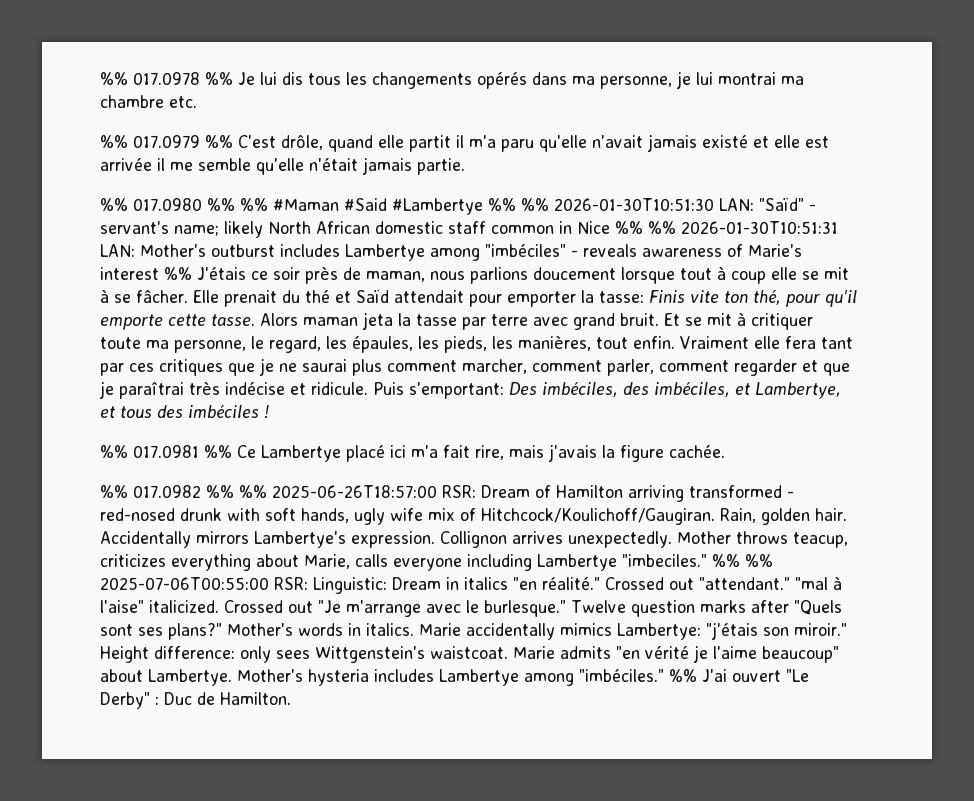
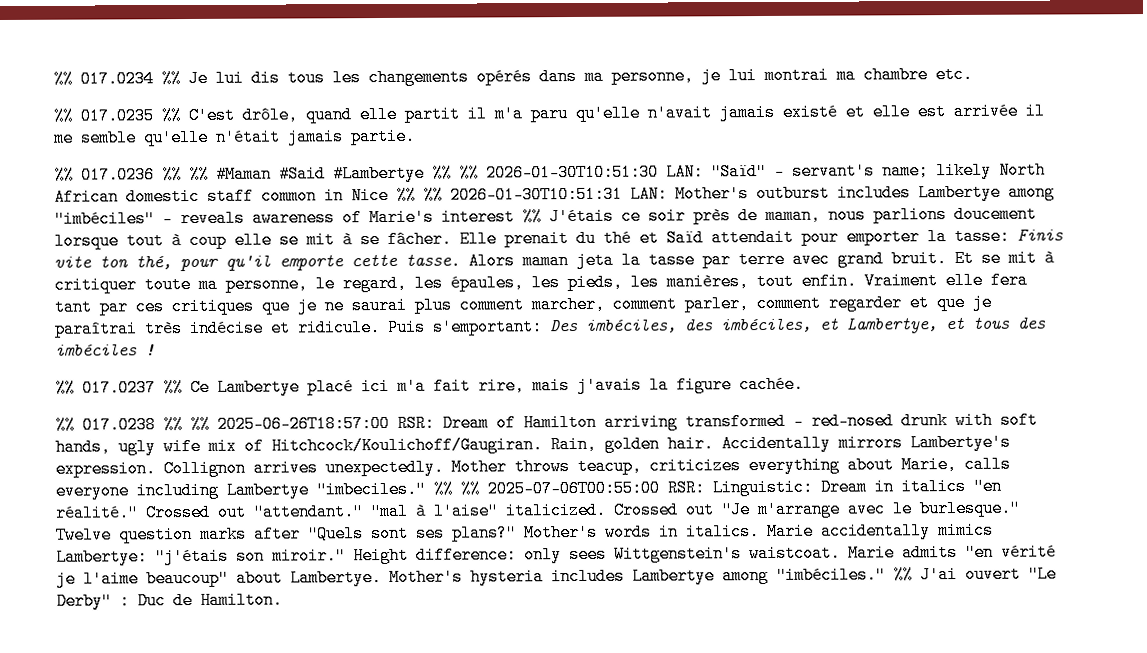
[100,72,200,85] %% 017.0978 -> [53,70,154,88] %% 017.0234
[133,135,200,148] 017.0979 -> [80,107,154,125] 017.0235
[133,198,202,211] 017.0980 -> [81,166,155,184] 017.0236
[133,445,199,458] 017.0981 -> [82,379,156,397] 017.0237
[133,485,201,498] 017.0982 -> [82,416,156,434] 017.0238

